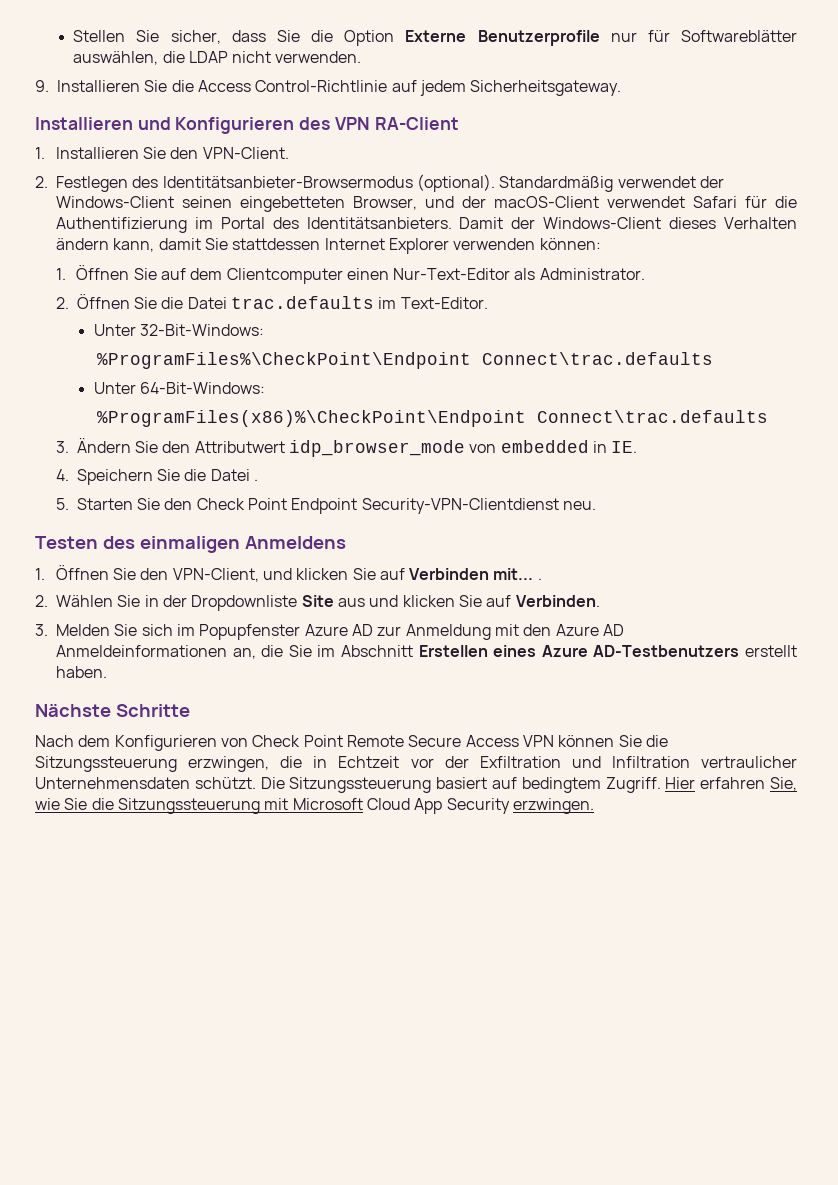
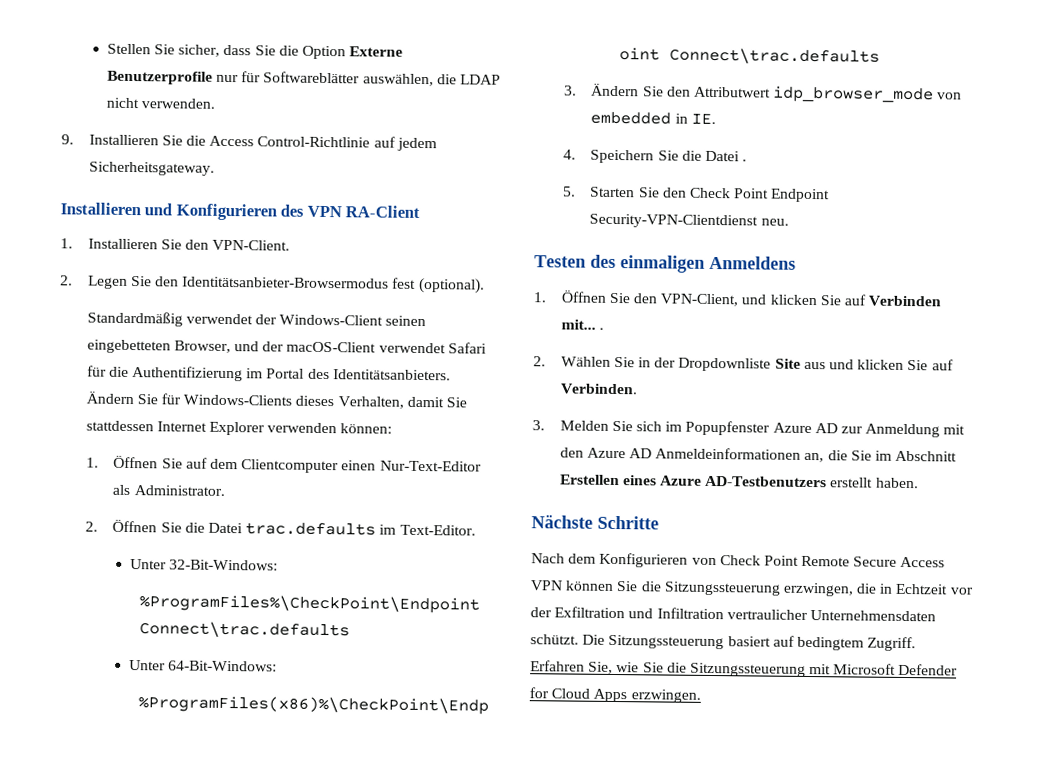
[56,176,413,192] Festlegen des Identitätsanbieter-Browsermodus -> [87,275,417,289] Legen Sie den Identitätsanbieter-Browsermodus fest
(495, 183) none -> (485, 285) //
[459,217,798,229] [56,238,155,252] Damit der Windows-Client dieses Verhalten ändern kann, -> [85,391,404,409] Ändern Sie für Windows-Clients dieses Verhalten,
[665,777,766,789] Hier erfahren -> [530,660,585,672] Erfahren
[366,798,510,814] Cloud App Security -> [898,663,959,676] [529,687,628,703] Defender for Cloud Apps

